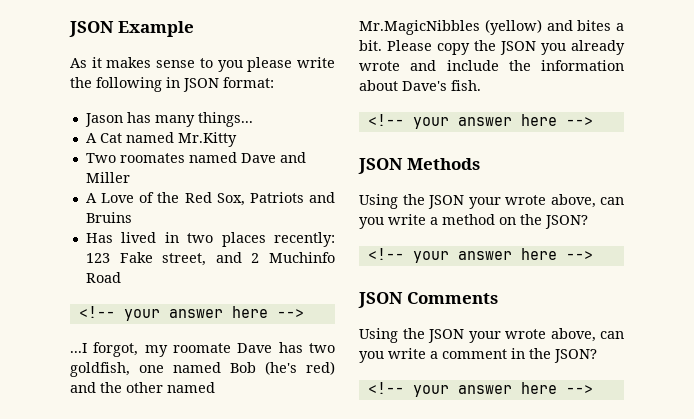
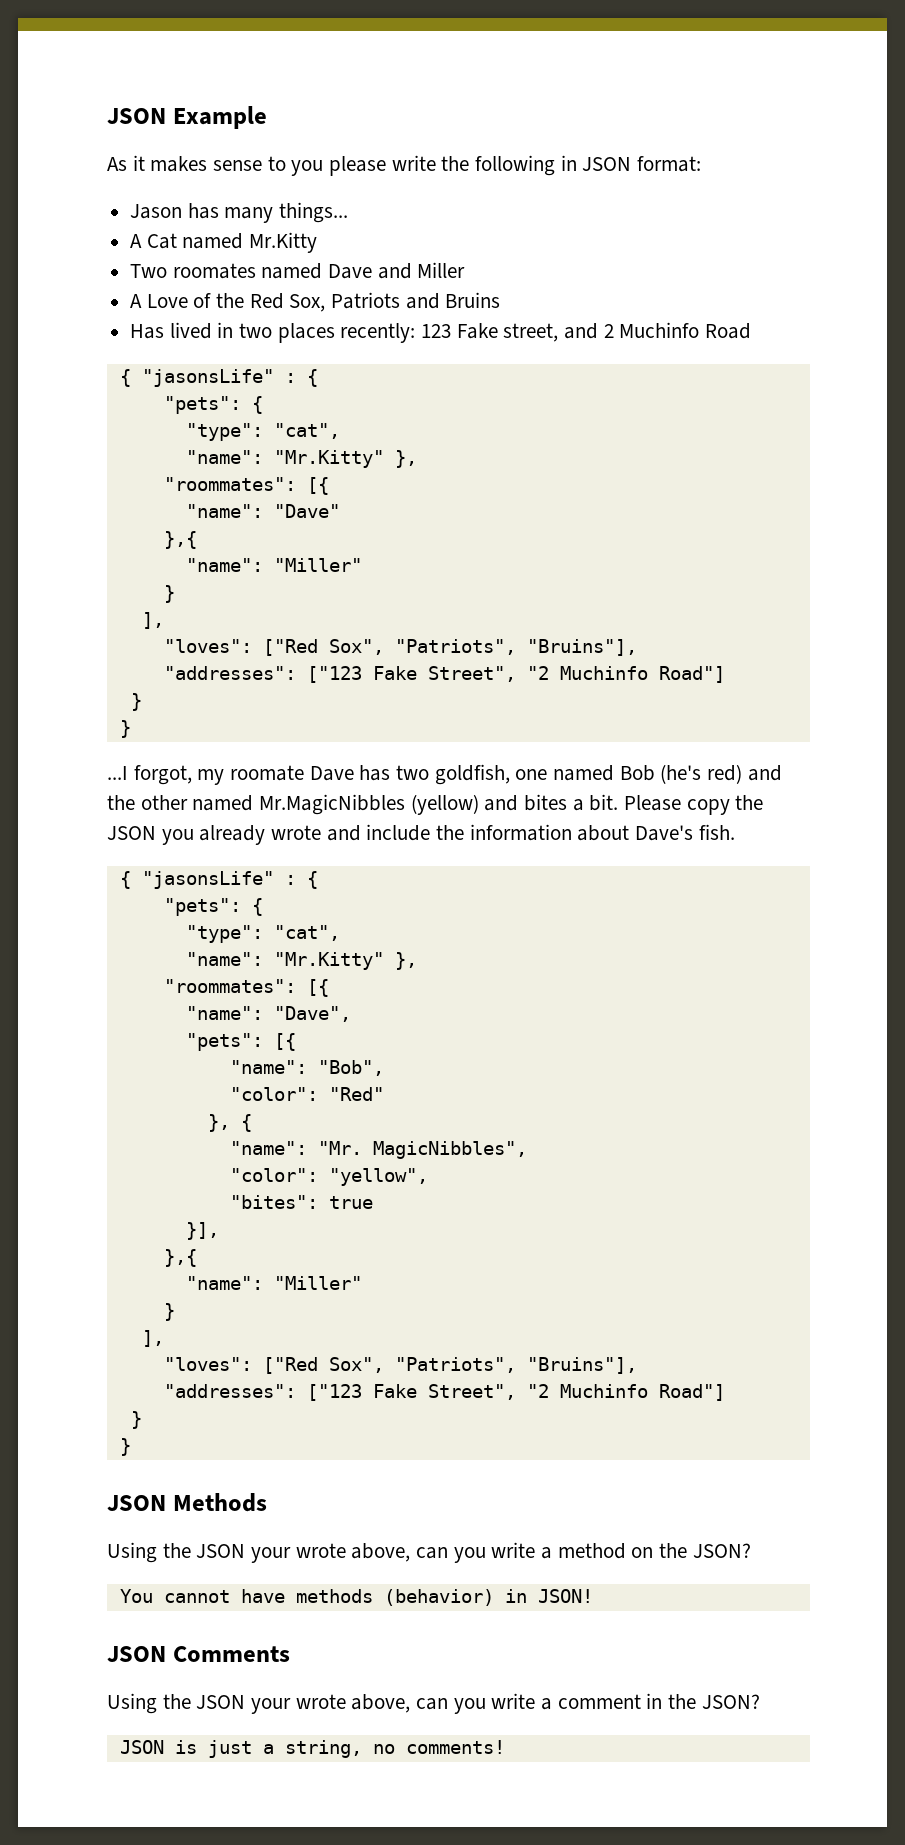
[78,306,304,321] <!-- your answer here --> -> [119,369,318,387] [163,396,263,414] [185,423,340,441] [185,450,417,468] [163,477,329,495] [185,504,340,518] [163,531,197,549] [185,558,362,572] [163,585,175,603] [141,612,164,629] [163,639,637,656] [163,666,725,683] [130,693,142,711] [119,720,131,738] { "jasonsLife" : { // "pets": { // "type": "cat", // "name": "Mr.Kitty" }, // "roommates": [{ // "name": "Dave" // },{ // "name": "Miller" // } // ], // "loves": ["Red Sox", "Patriots", "Bruins"], // "addresses": ["123 Fake Street", "2 Muchinfo Road"] // } // }
[367,114,593,129] <!-- your answer here --> -> [119,871,318,889] [163,898,263,916] [185,925,340,943] [185,952,417,970] [163,979,329,997] [185,1006,351,1022] [185,1033,296,1051] [229,1060,384,1076] [229,1087,384,1101] [207,1114,252,1132] [229,1141,527,1159] [229,1168,428,1186] [229,1195,373,1209] [185,1222,219,1240] [163,1249,197,1267] [185,1276,362,1290] [163,1303,175,1321] [141,1330,164,1347] [163,1357,637,1374] [163,1384,725,1401] [130,1411,142,1429] [119,1438,131,1456] { "jasonsLife" : { // "pets": { // "type": "cat", // "name": "Mr.Kitty" }, // "roommates": [{ // "name": "Dave", // "pets": [{ // "name": "Bob", // "color": "Red" // }, { // "name": "Mr. MagicNibbles", // "color": "yellow", // "bites": true // }], // },{ // "name": "Miller" // } // ], // "loves": ["Red Sox", "Patriots", "Bruins"], // "addresses": ["123 Fake Street", "2 Muchinfo Road"] // } // }
[367,248,593,263] <!-- your answer here --> -> [119,1589,593,1606] You cannot have methods (behavior) in JSON!
[367,382,593,397] <!-- your answer here --> -> [119,1740,505,1758] JSON is just a string, no comments!

